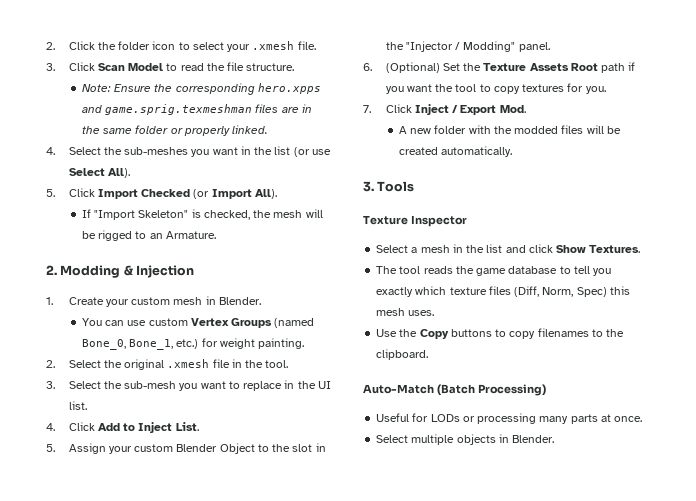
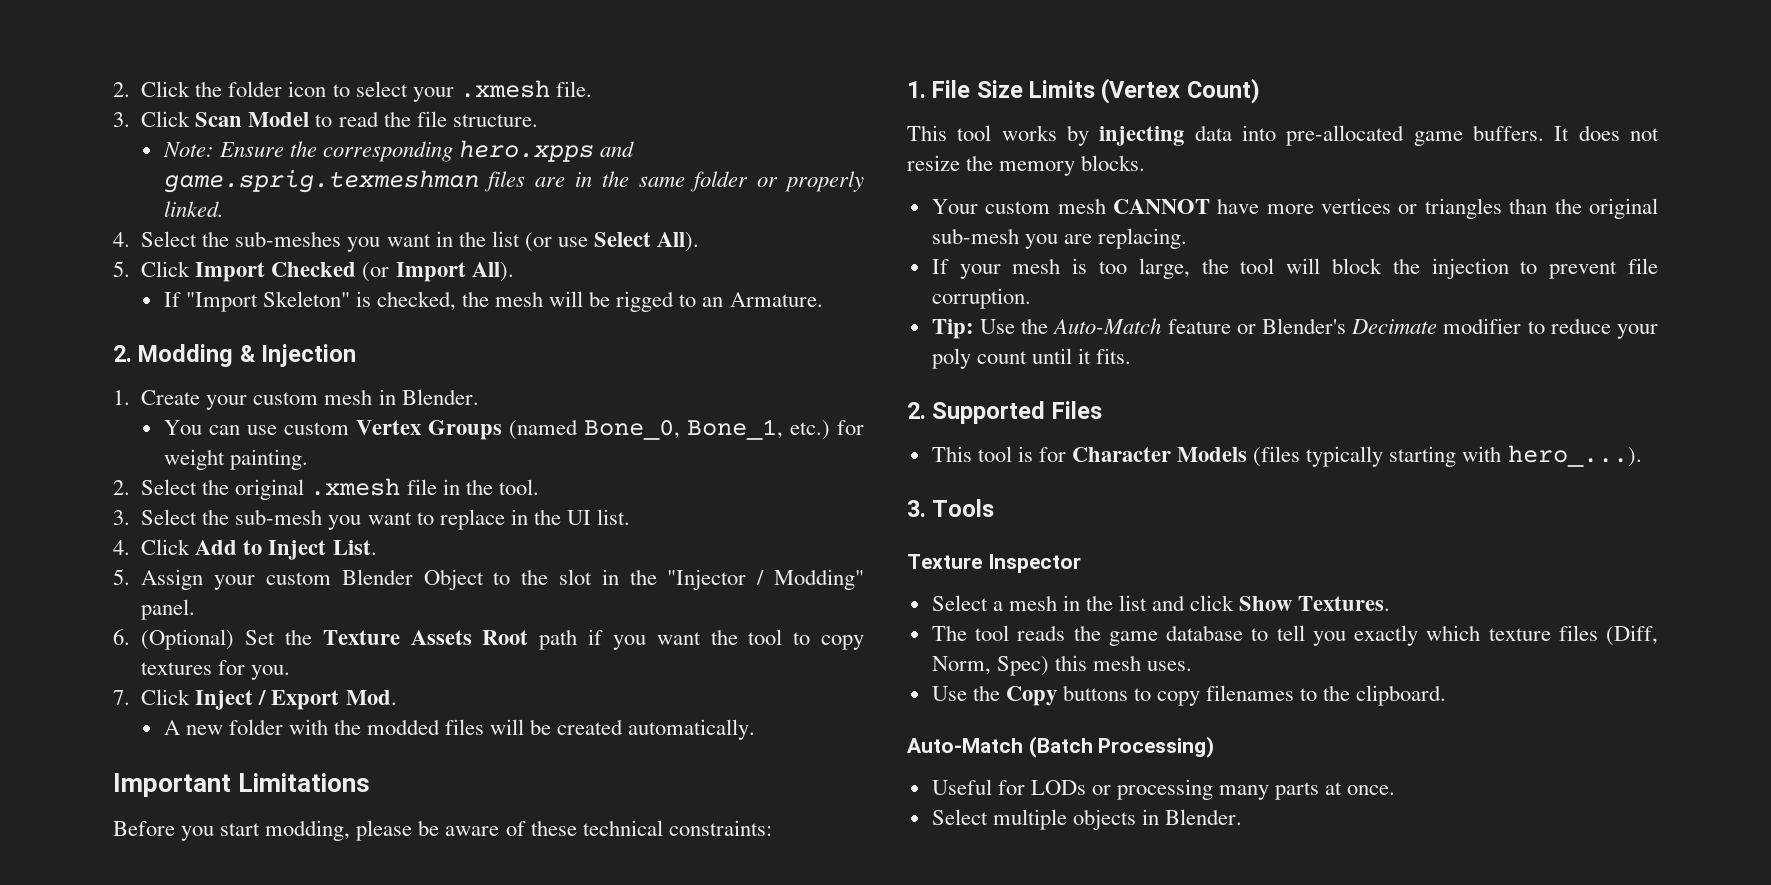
(513, 151) none -> [113,773,371,797] [113,820,772,841] [907,78,1260,104] [907,125,1659,146] [907,155,1146,176] [931,198,1658,219] [931,228,1187,249] [931,258,1658,279] [931,288,1031,309] [931,318,1658,339] [931,348,1132,369] [907,401,1102,424] [931,445,1642,467] // Important Limitations // Before you start modding, please be aware of these technical constraints: // 1. File Size Limits (Vertex Count) // This tool works by injecting data into pre-allocated game buffers. It does not resize the memory blocks. // Your custom mesh CANNOT have more vertices or triangles than the original sub-mesh you are replacing. // If your mesh is too large, the tool will block the injection to prevent file corruption. // Tip: Use the Auto-Match feature or Blender's Decimate modifier to reduce your poly count until it fits. // 2. Supported Files // This tool is for Character Models (files typically starting with hero_...).

